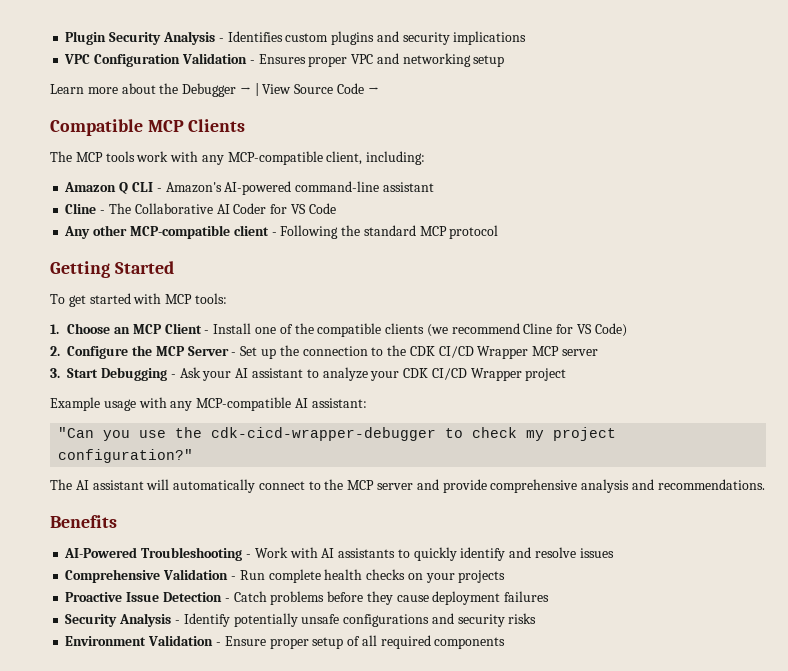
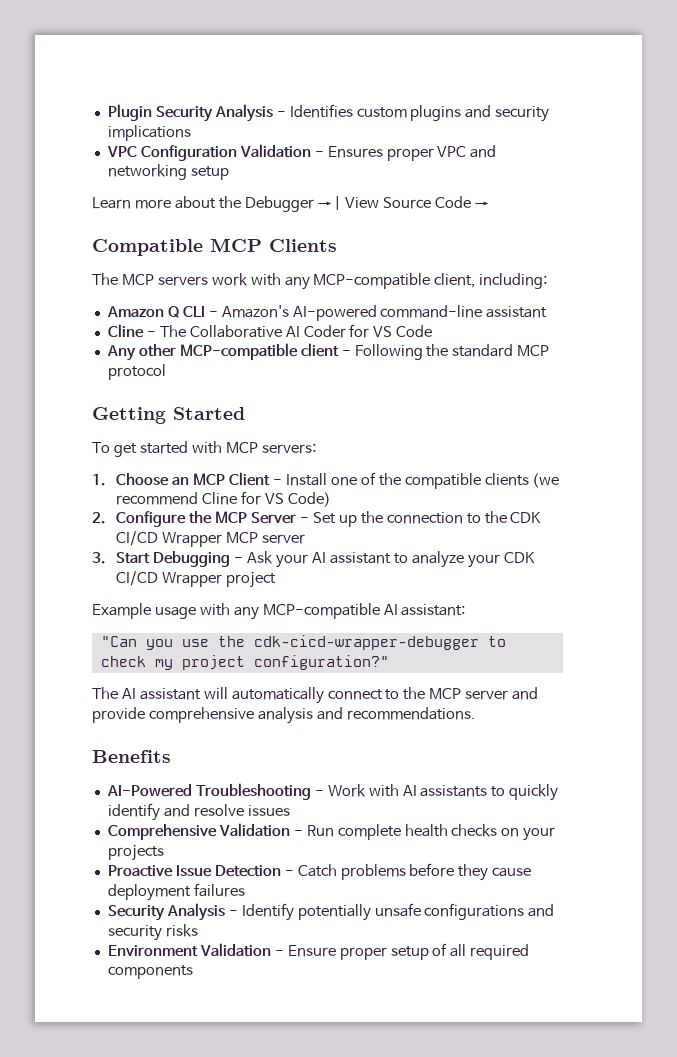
[105,151,135,162] tools -> [157,276,208,286] servers
[194,293,227,304] tools: -> [261,443,316,454] servers:

